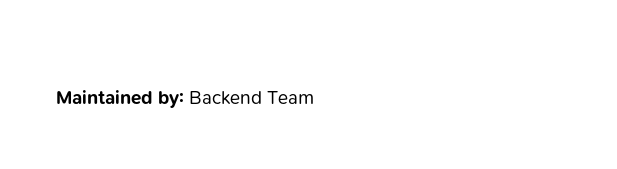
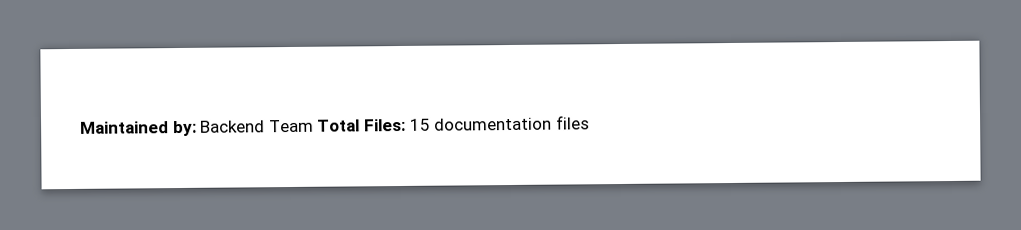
(315, 97) none -> [317,115,590,132] Total Files: 15 documentation files

